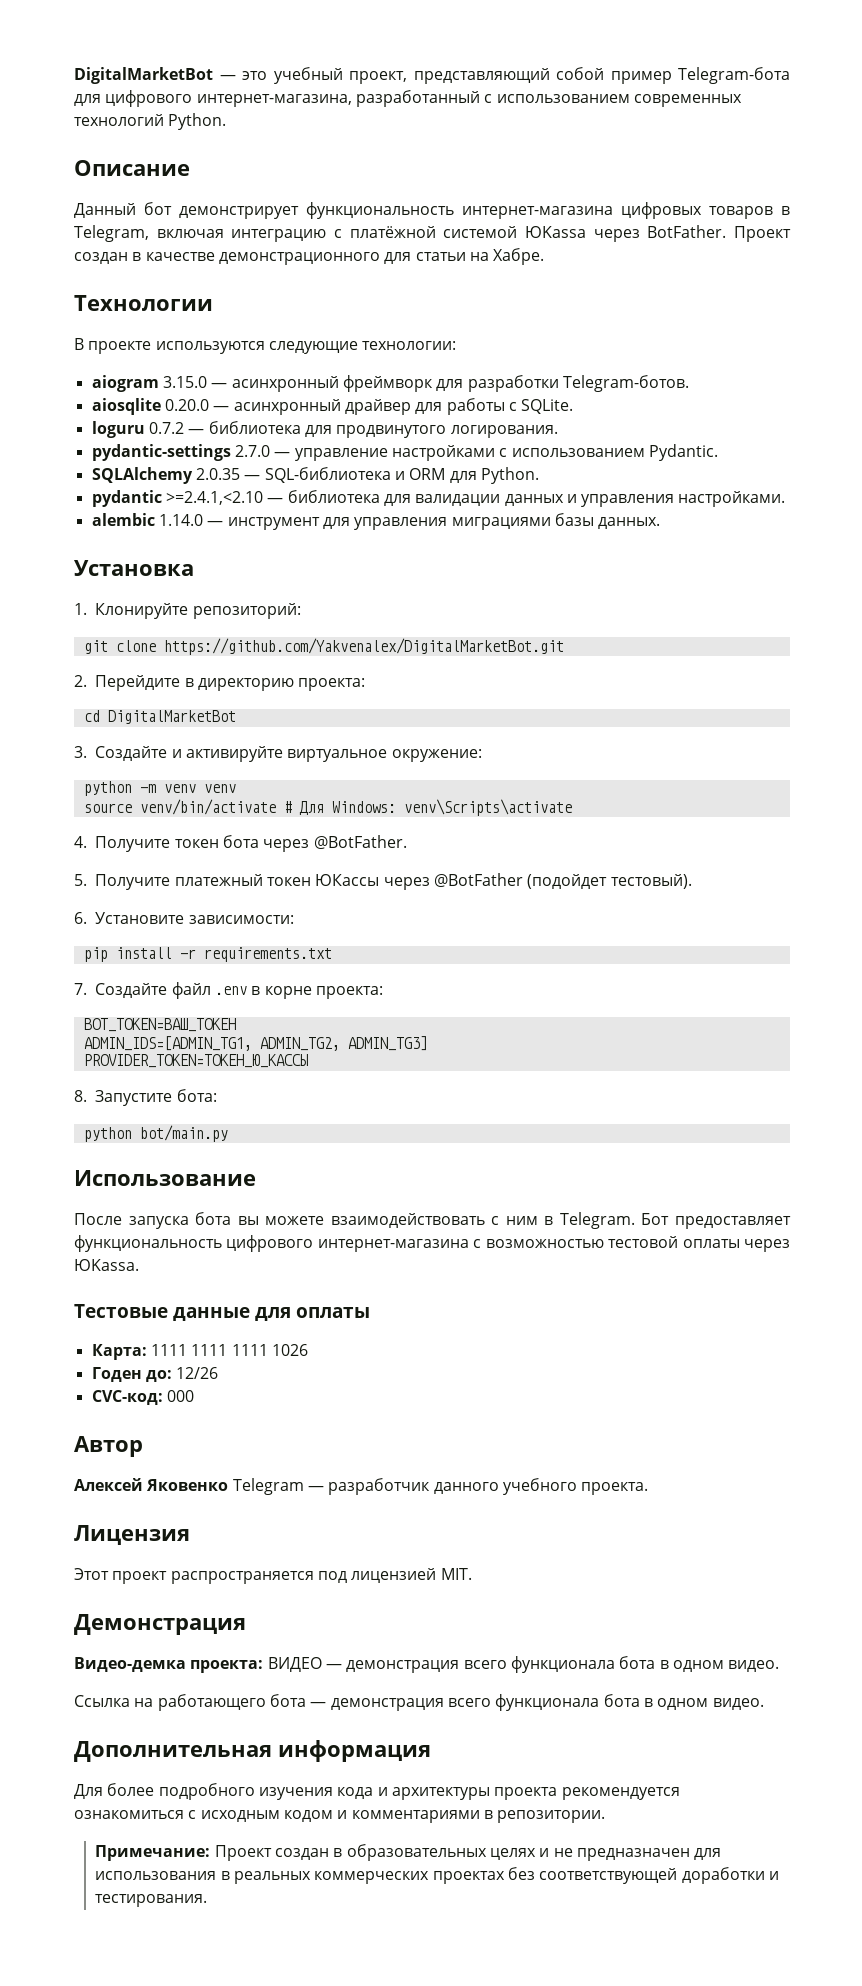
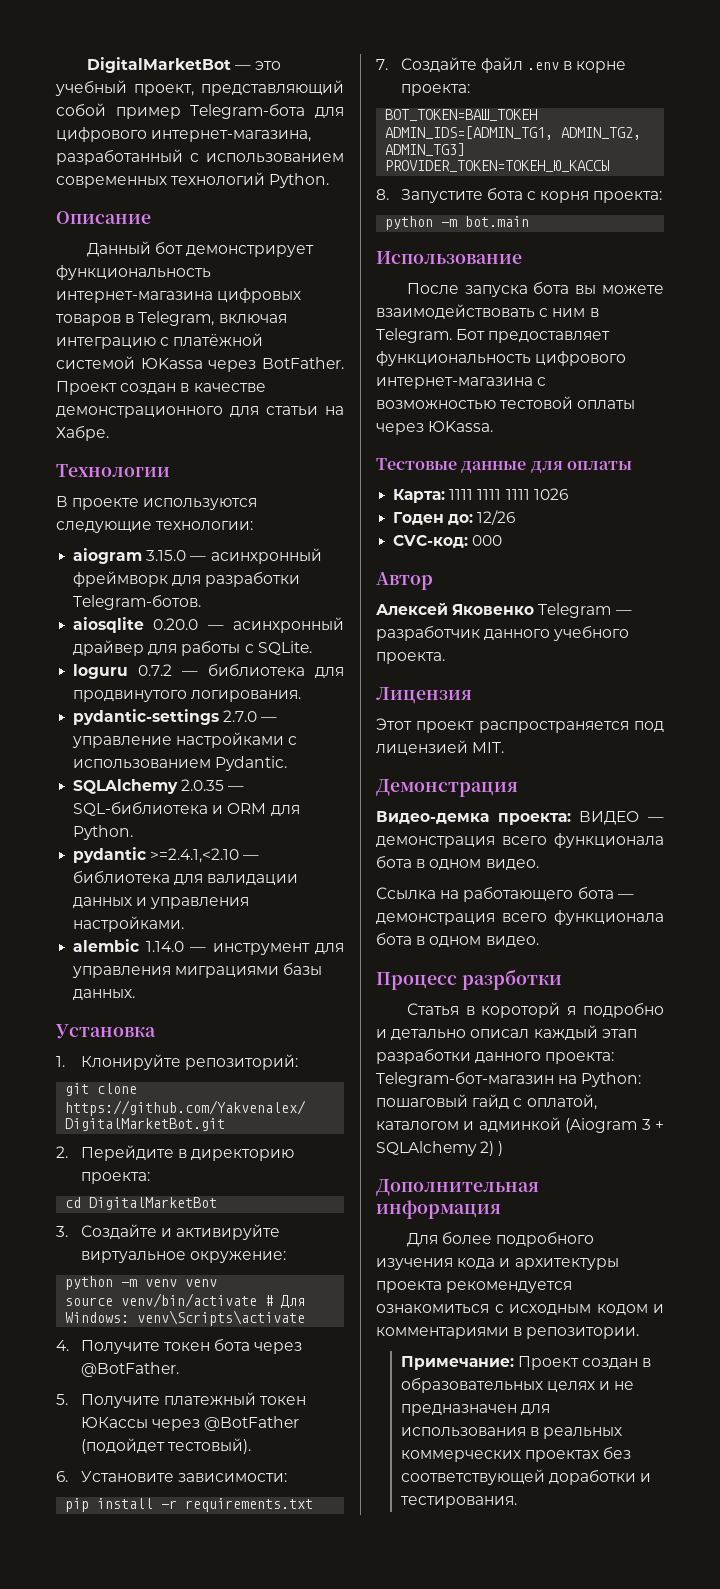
[176,1089,217,1102] [83,1125,228,1142] бота: // python bot/main.py -> [486,187,663,203] [385,216,530,230] бота c корня проекта: // python -m bot.main
(764, 1704) none -> [376,969,562,990] [406,1002,664,1018] [376,1025,637,1040] [376,1048,615,1064] [376,1071,642,1087] [376,1094,597,1110] [376,1117,664,1133] [376,1141,504,1156] // Процесс разрботки // Статья в короторй я подробно и детально описал каждый этап разработки данного проекта: Telegram-бот-магазин на Python: пошаговый гайд с оплатой, каталогом и админкой (Aiogram 3 + SQLAlchemy 2) )

